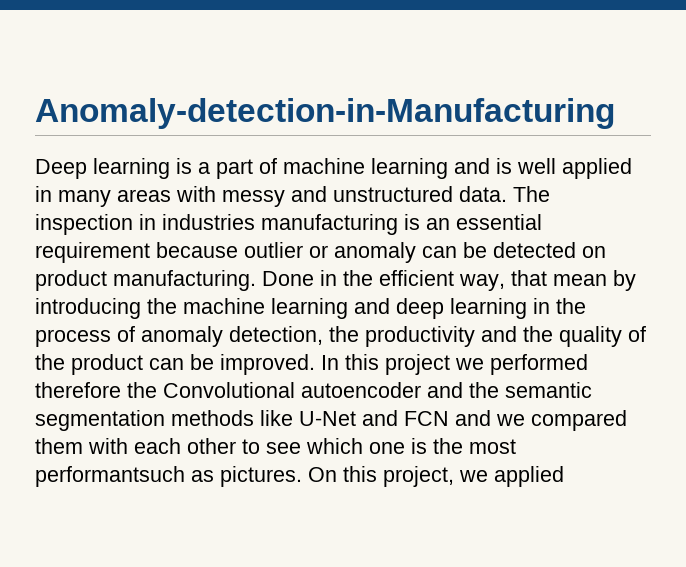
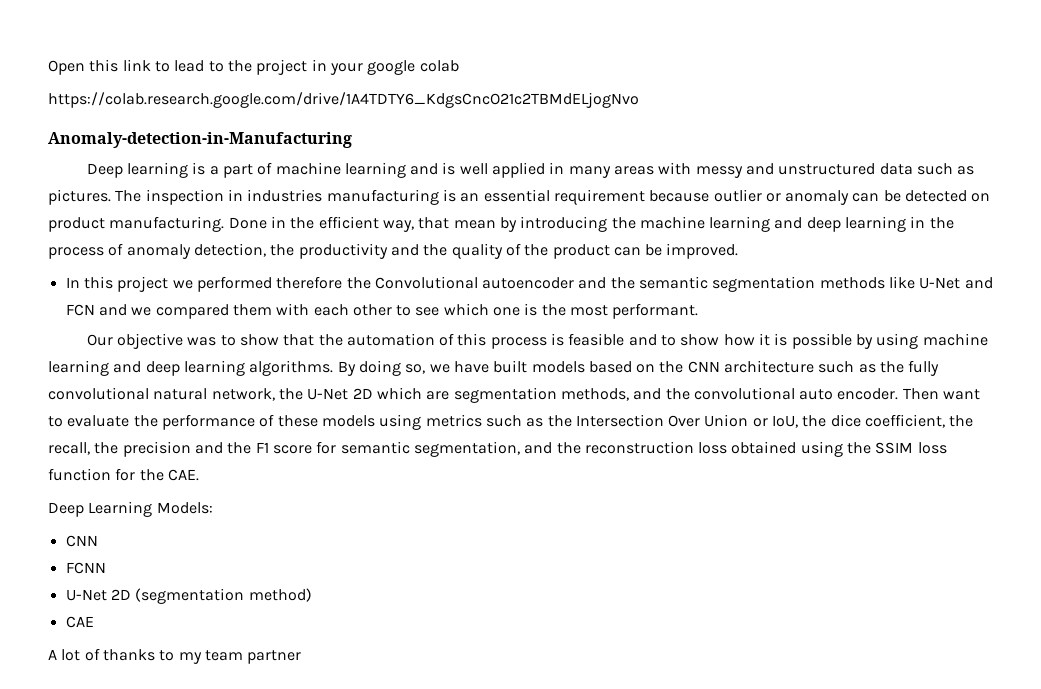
(35, 113) none -> [48,59,459,75] [48,92,639,108] Open this link to lead to the project in your google colab // https://colab.research.google.com/drive/1A4TDTY6_KdgsCncO21c2TBMdELjogNvo //
[459,186,507,202] data. -> [879,163,975,175] [48,189,111,205] data such as pictures.
(315, 364) none -> (739, 251) //
[35,466,564,487] performantsuch as pictures. On this project, we applied -> [612,303,699,319] [86,333,988,349] [48,360,940,376] [48,387,981,403] [48,414,974,430] [48,441,947,457] [48,468,199,481] [48,501,213,517] [65,535,98,547] [65,562,106,574] [65,588,312,604] [65,616,94,628] [48,648,302,664] performant. // Our objective was to show that the automation of this process is feasible and to show how it is possible by using machine learning and deep learning algorithms. By doing so, we have built models based on the CNN architecture such as the fully convolutional natural network, the U-Net 2D which are segmentation methods, and the convolutional auto encoder. Then want to evaluate the performance of these models using metrics such as the Intersection Over Union or IoU, the dice coefficient, the recall, the precision and the F1 score for semantic segmentation, and the reconstruction loss obtained using the SSIM loss function for the CAE. // Deep Learning Models: // CNN // FCNN // U-Net 2D (segmentation method) // CAE // A lot of thanks to my team partner

